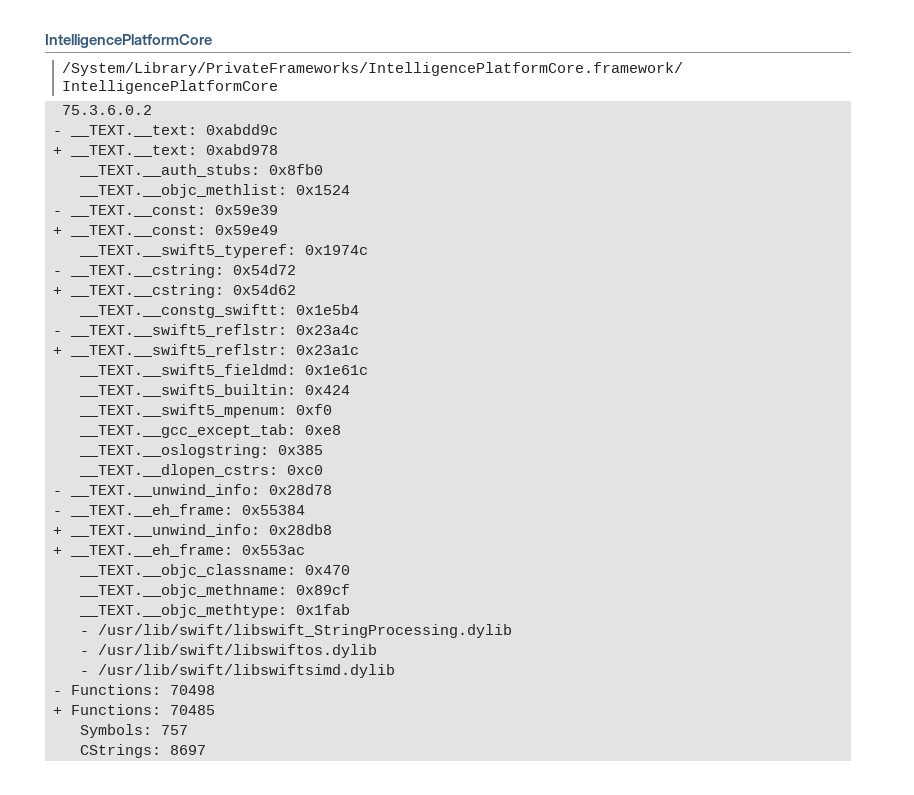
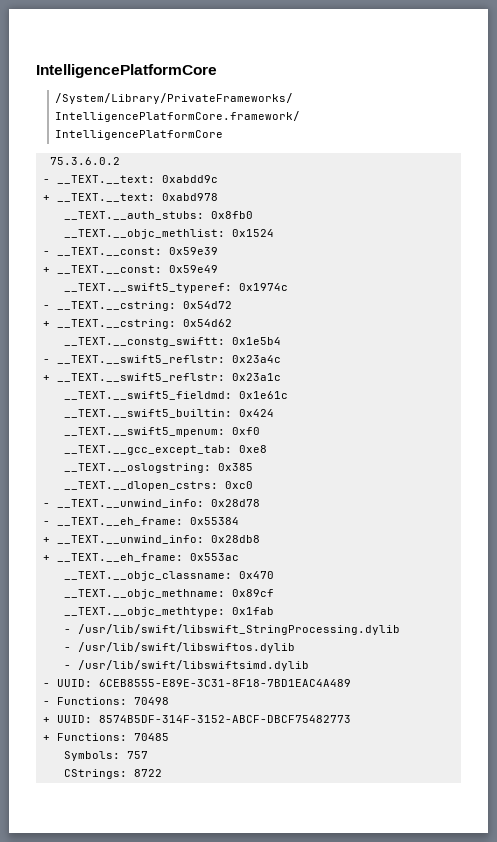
(396, 671) none -> [42,679,351,687] // - UUID: 6CEB8555-E89E-3C31-8F18-7BD1EAC4A489
(216, 690) none -> [42,715,351,723] // + UUID: 8574B5DF-314F-3152-ABCF-DBCF75482773
[170,745,207,755] 8697 -> [133,769,162,777] 8722

